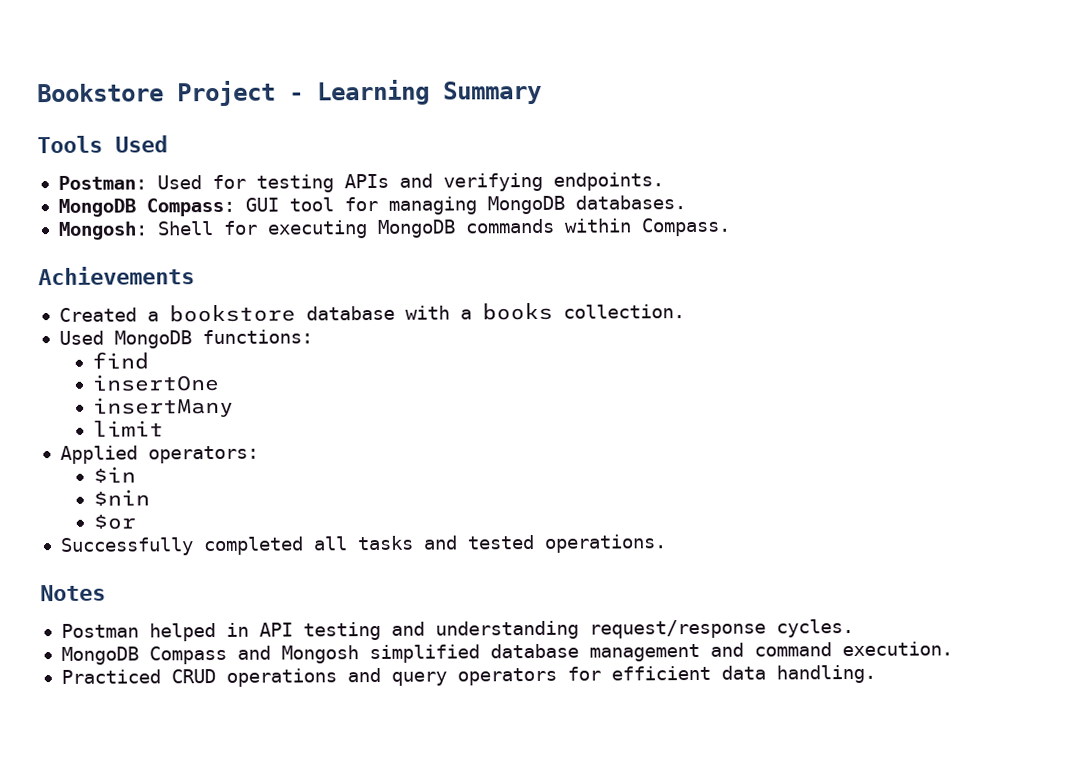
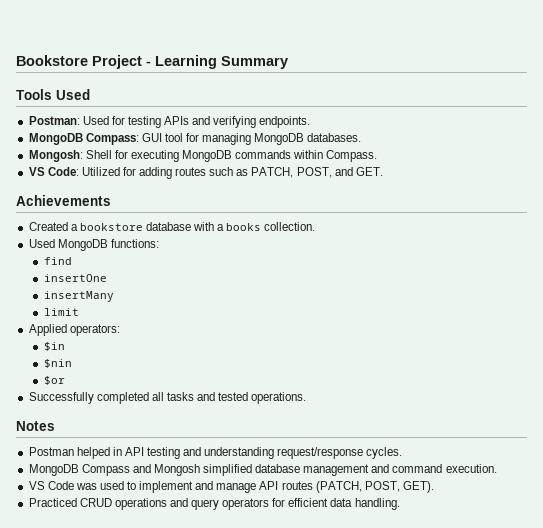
(731, 227) none -> [28,167,383,179] // VS Code: Utilized for adding routes such as PATCH, POST, and GET.
(953, 649) none -> [28,481,434,493] // VS Code was used to implement and manage API routes (PATCH, POST, GET).

